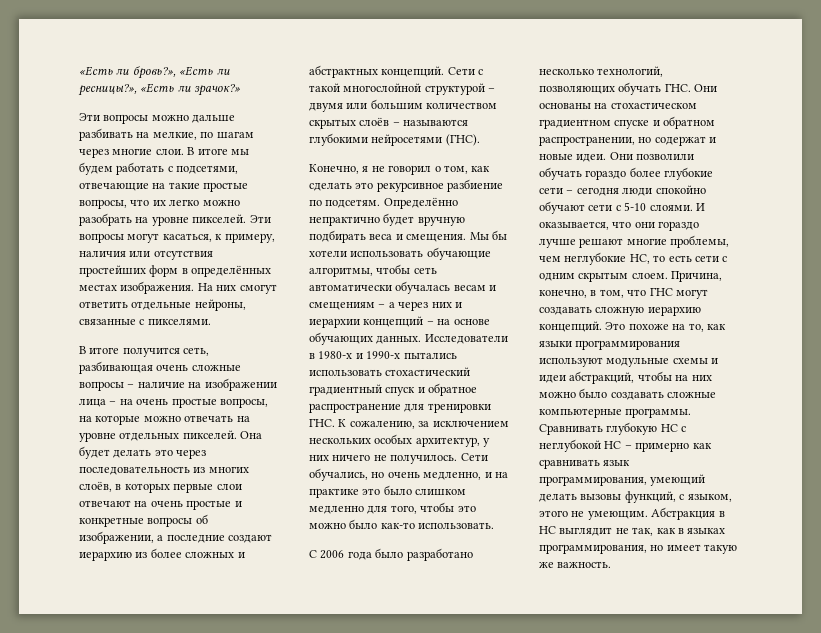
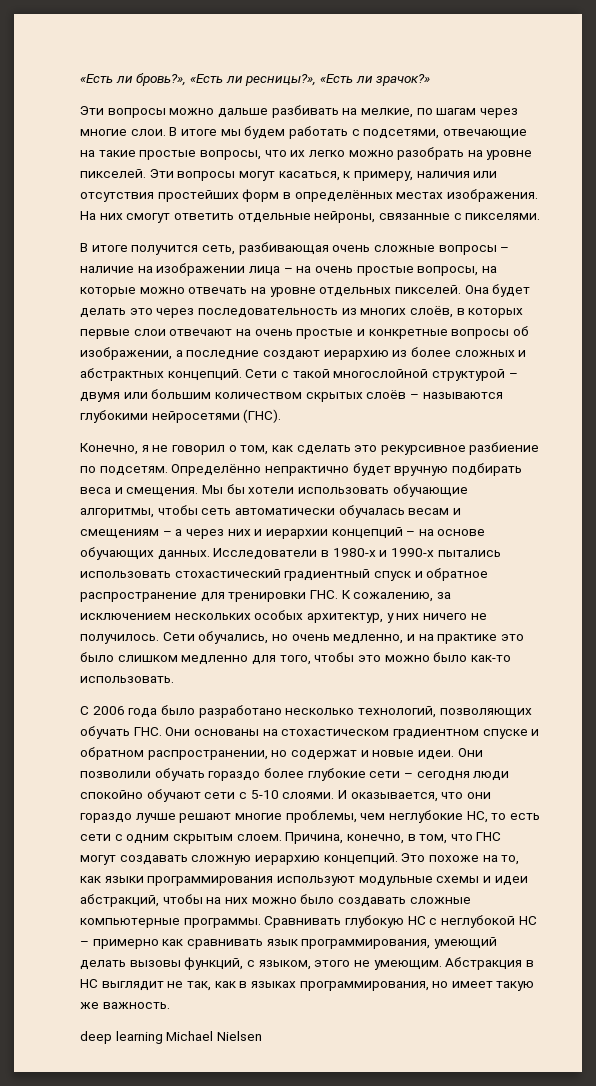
(612, 564) none -> [80,1031,262,1044] // deep learning Michael Nielsen

